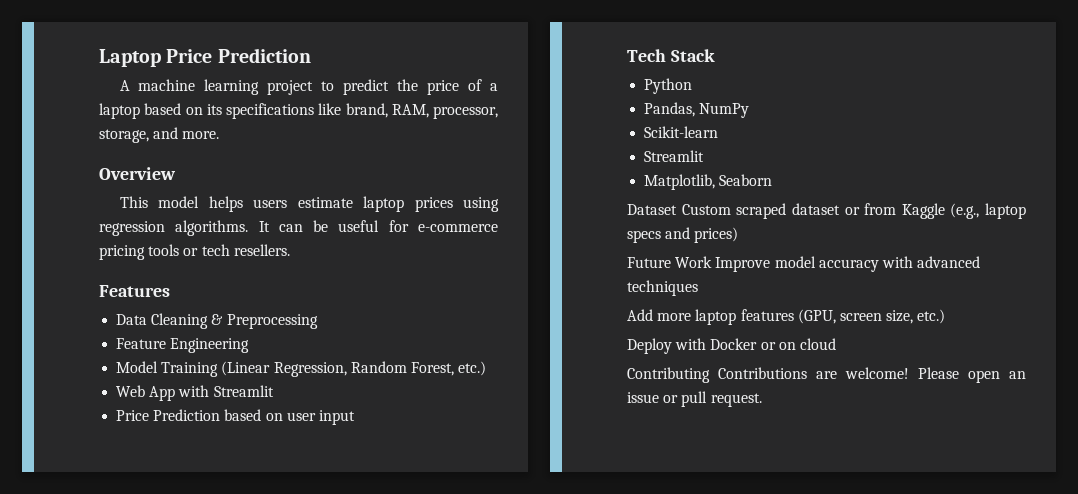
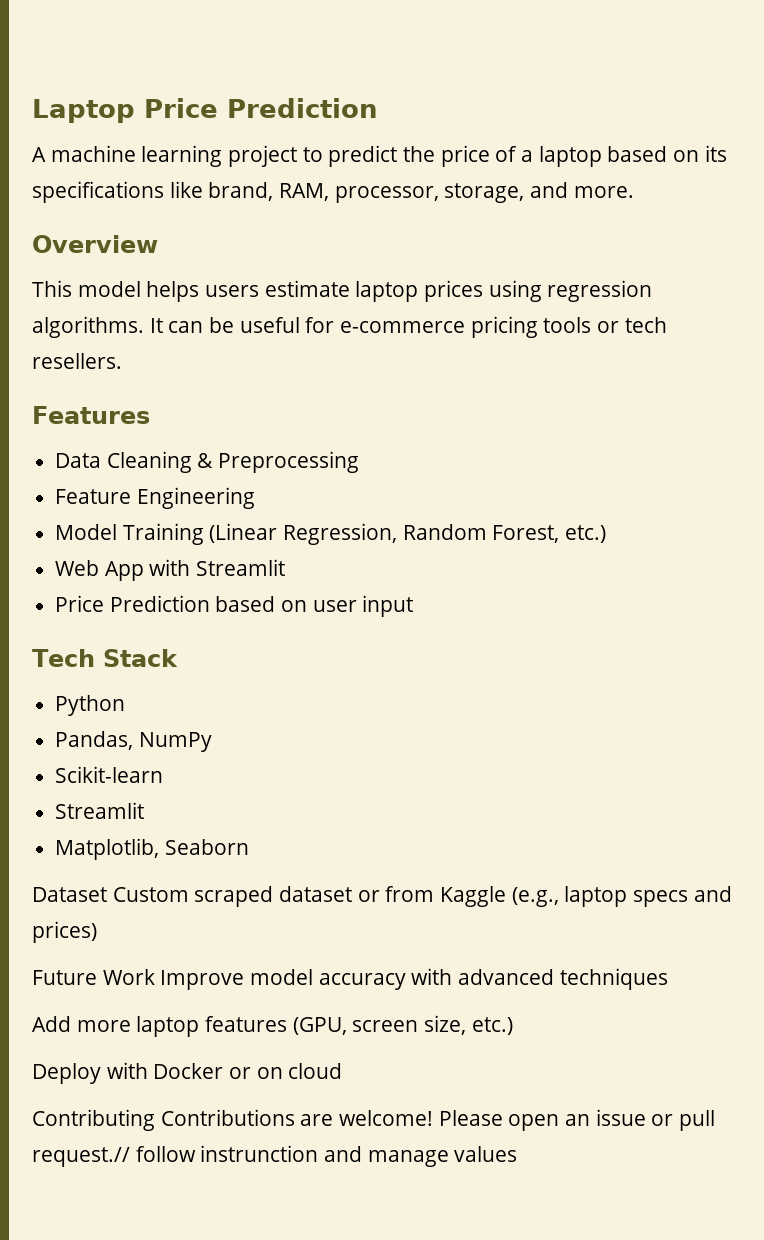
[710,393,762,407] request. -> [32,1145,518,1167] request.// follow instrunction and manage values

